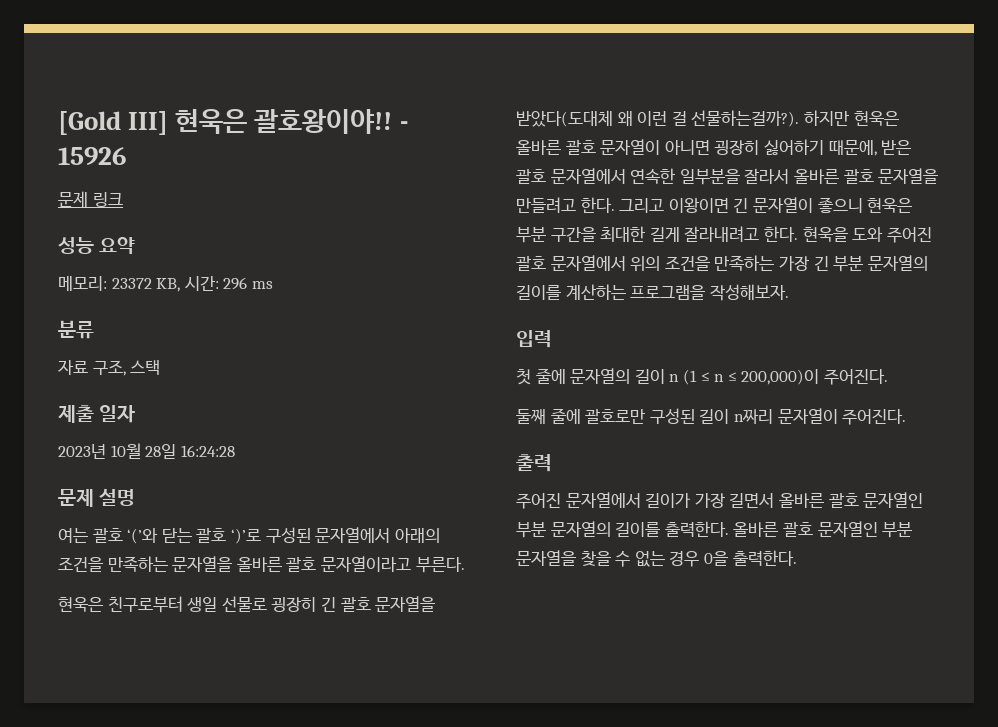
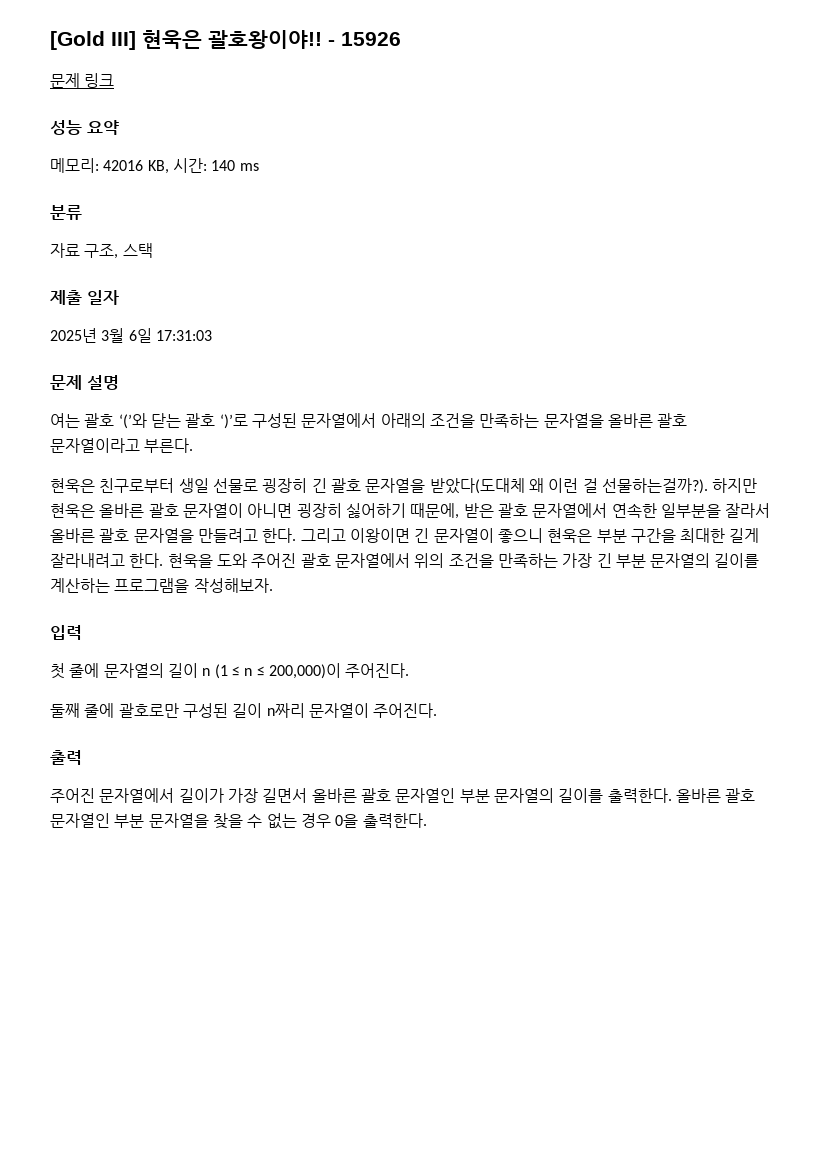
[111,278,152,289] 23372 -> [103,160,144,171] 42016
[223,277,248,290] 296 -> [211,160,236,171] 140
[58,443,235,459] 2023년 10월 28일 16:24:28 -> [50,328,212,343] 2025년 3월 6일 17:31:03

